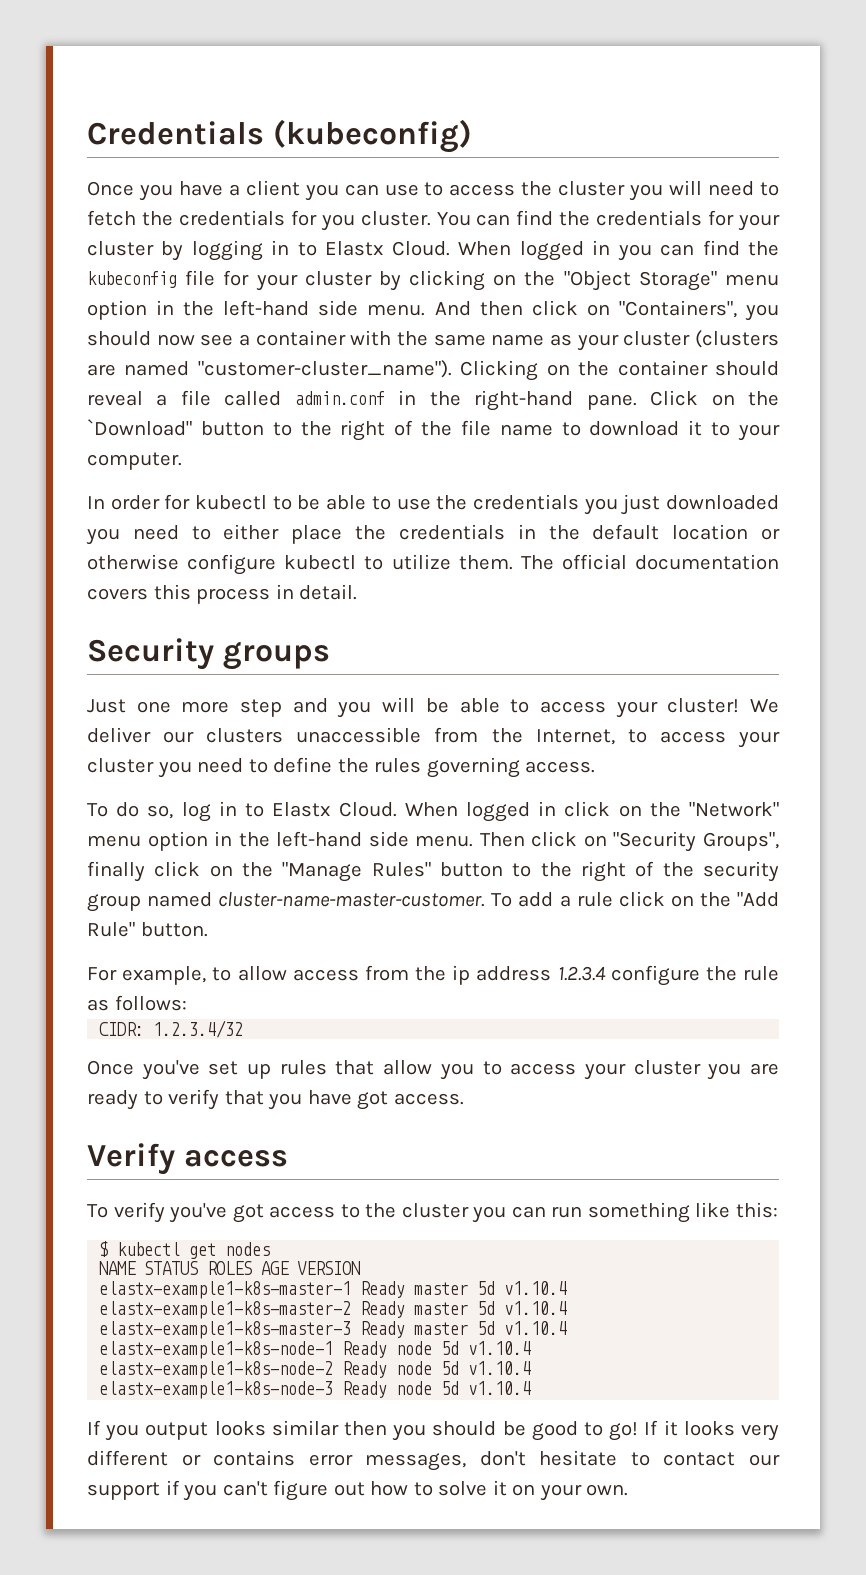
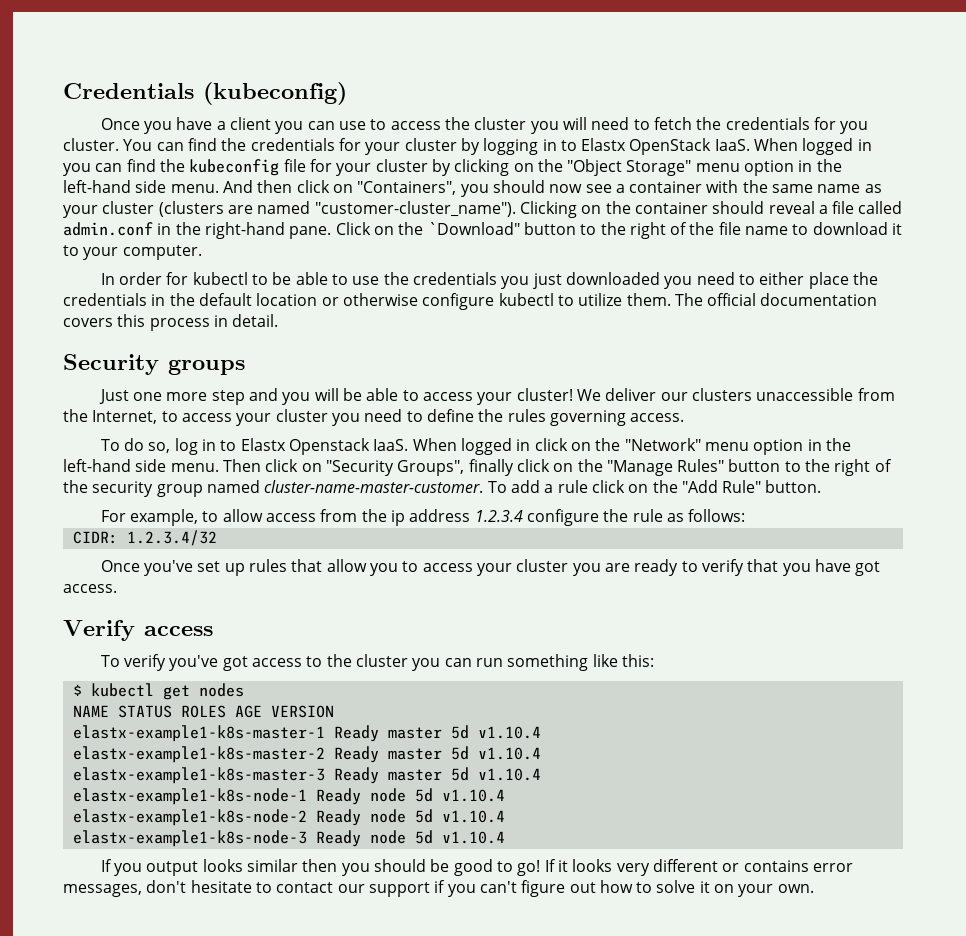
[391,241,450,256] Cloud. -> [629,138,750,155] OpenStack IaaS.
[338,802,397,817] Cloud. -> [289,438,409,455] Openstack IaaS.

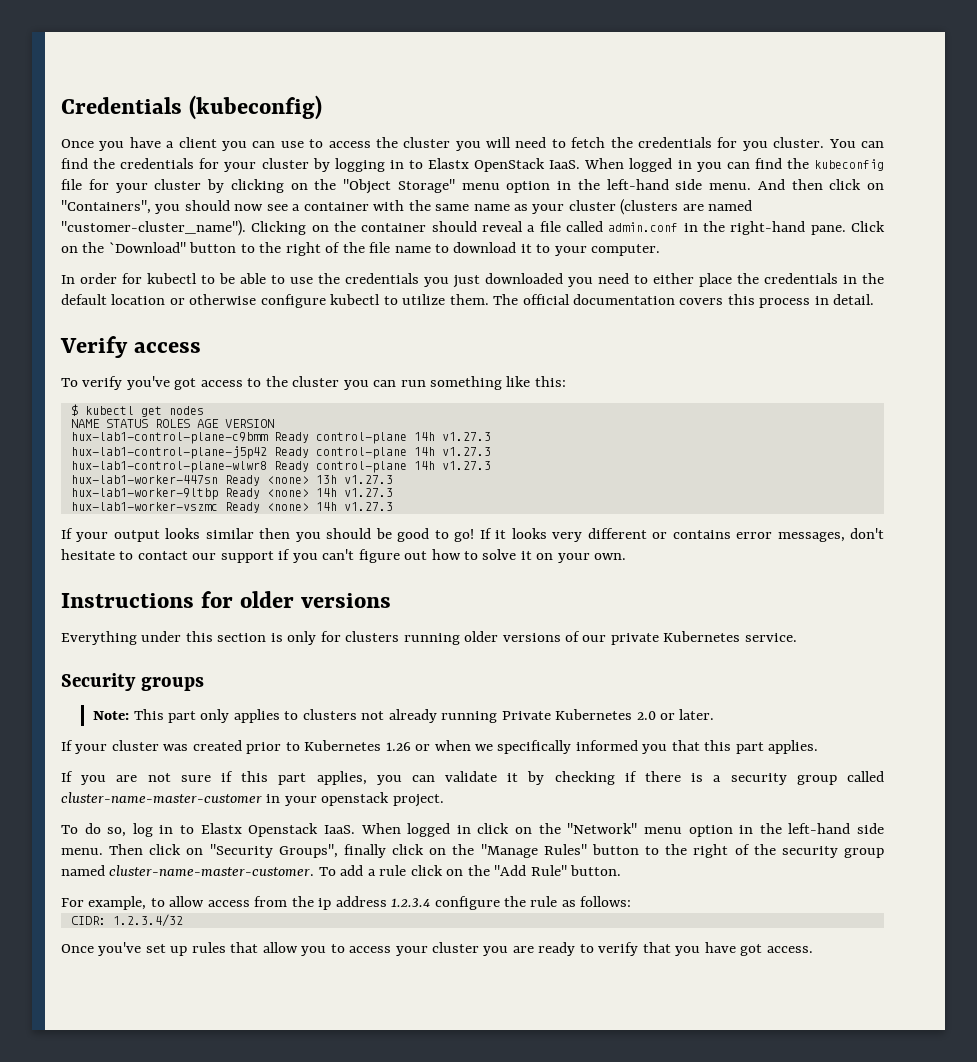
[63,354,245,375] [98,388,895,405] [63,409,685,426] Security groups // Just one more step and you will be able to access your cluster! We deliver our clusters unaccessible from the Internet, to access your cluster you need to define the rules governing access. -> [60,336,202,358] [61,376,566,390] [70,404,204,417] [70,419,274,428] [70,432,491,444] [70,446,491,459] [70,461,491,473] [70,475,393,486] [70,488,393,500] [70,502,393,513] [61,528,885,542] [61,549,627,563] [61,591,392,608] [61,631,797,645] [61,673,204,691] [93,709,715,723] [61,740,819,754] [61,771,884,785] [61,792,444,807] Verify access // To verify you've got access to the cluster you can run something like this: // $ kubectl get nodes // NAME STATUS ROLES AGE VERSION // hux-lab1-control-plane-c9bmm Ready control-plane 14h v1.27.3 // hux-lab1-control-plane-j5p42 Ready control-plane 14h v1.27.3 // hux-lab1-control-plane-wlwr8 Ready control-plane 14h v1.27.3 // hux-lab1-worker-447sn Ready <none> 13h v1.27.3 // hux-lab1-worker-9ltbp Ready <none> 14h v1.27.3 // hux-lab1-worker-vszmc Ready <none> 14h v1.27.3 // If your output looks similar then you should be good to go! If it looks very different or contains error messages, don't hesitate to contact our support if you can't figure out how to solve it on your own. // Instructions for older versions // Everything under this section is only for clusters running older versions of our private Kubernetes service. // Security groups // Note: This part only applies to clusters not already running Private Kubernetes 2.0 or later. // If your cluster was created prior to Kubernetes 1.26 or when we specifically informed you that this part applies. // If you are not sure if this part applies, you can validate it by checking if there is a security group called cluster-name-master-customer in your openstack project.
[63,620,213,641] [100,654,654,671] [72,683,244,700] [72,705,334,718] [72,725,541,742] [72,746,541,763] [72,767,541,784] [72,788,505,805] [72,809,505,826] [72,830,505,847] [100,859,853,876] [63,880,814,897] // Verify access // To verify you've got access to the cluster you can run something like this: // $ kubectl get nodes // NAME STATUS ROLES AGE VERSION // elastx-example1-k8s-master-1 Ready master 5d v1.10.4 // elastx-example1-k8s-master-2 Ready master 5d v1.10.4 // elastx-example1-k8s-master-3 Ready master 5d v1.10.4 // elastx-example1-k8s-node-1 Ready node 5d v1.10.4 // elastx-example1-k8s-node-2 Ready node 5d v1.10.4 // elastx-example1-k8s-node-3 Ready node 5d v1.10.4 // If you output looks similar then you should be good to go! If it looks very different or contains error messages, don't hesitate to contact our support if you can't figure out how to solve it on your own. -> (813, 949) none

